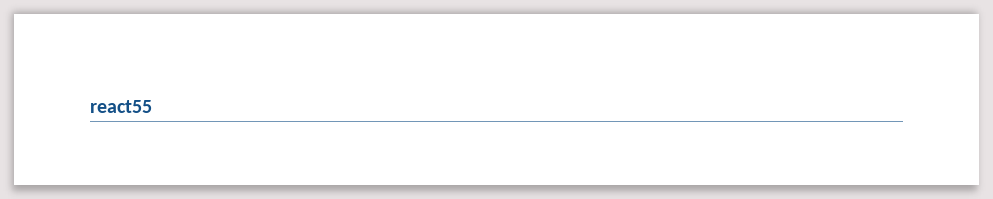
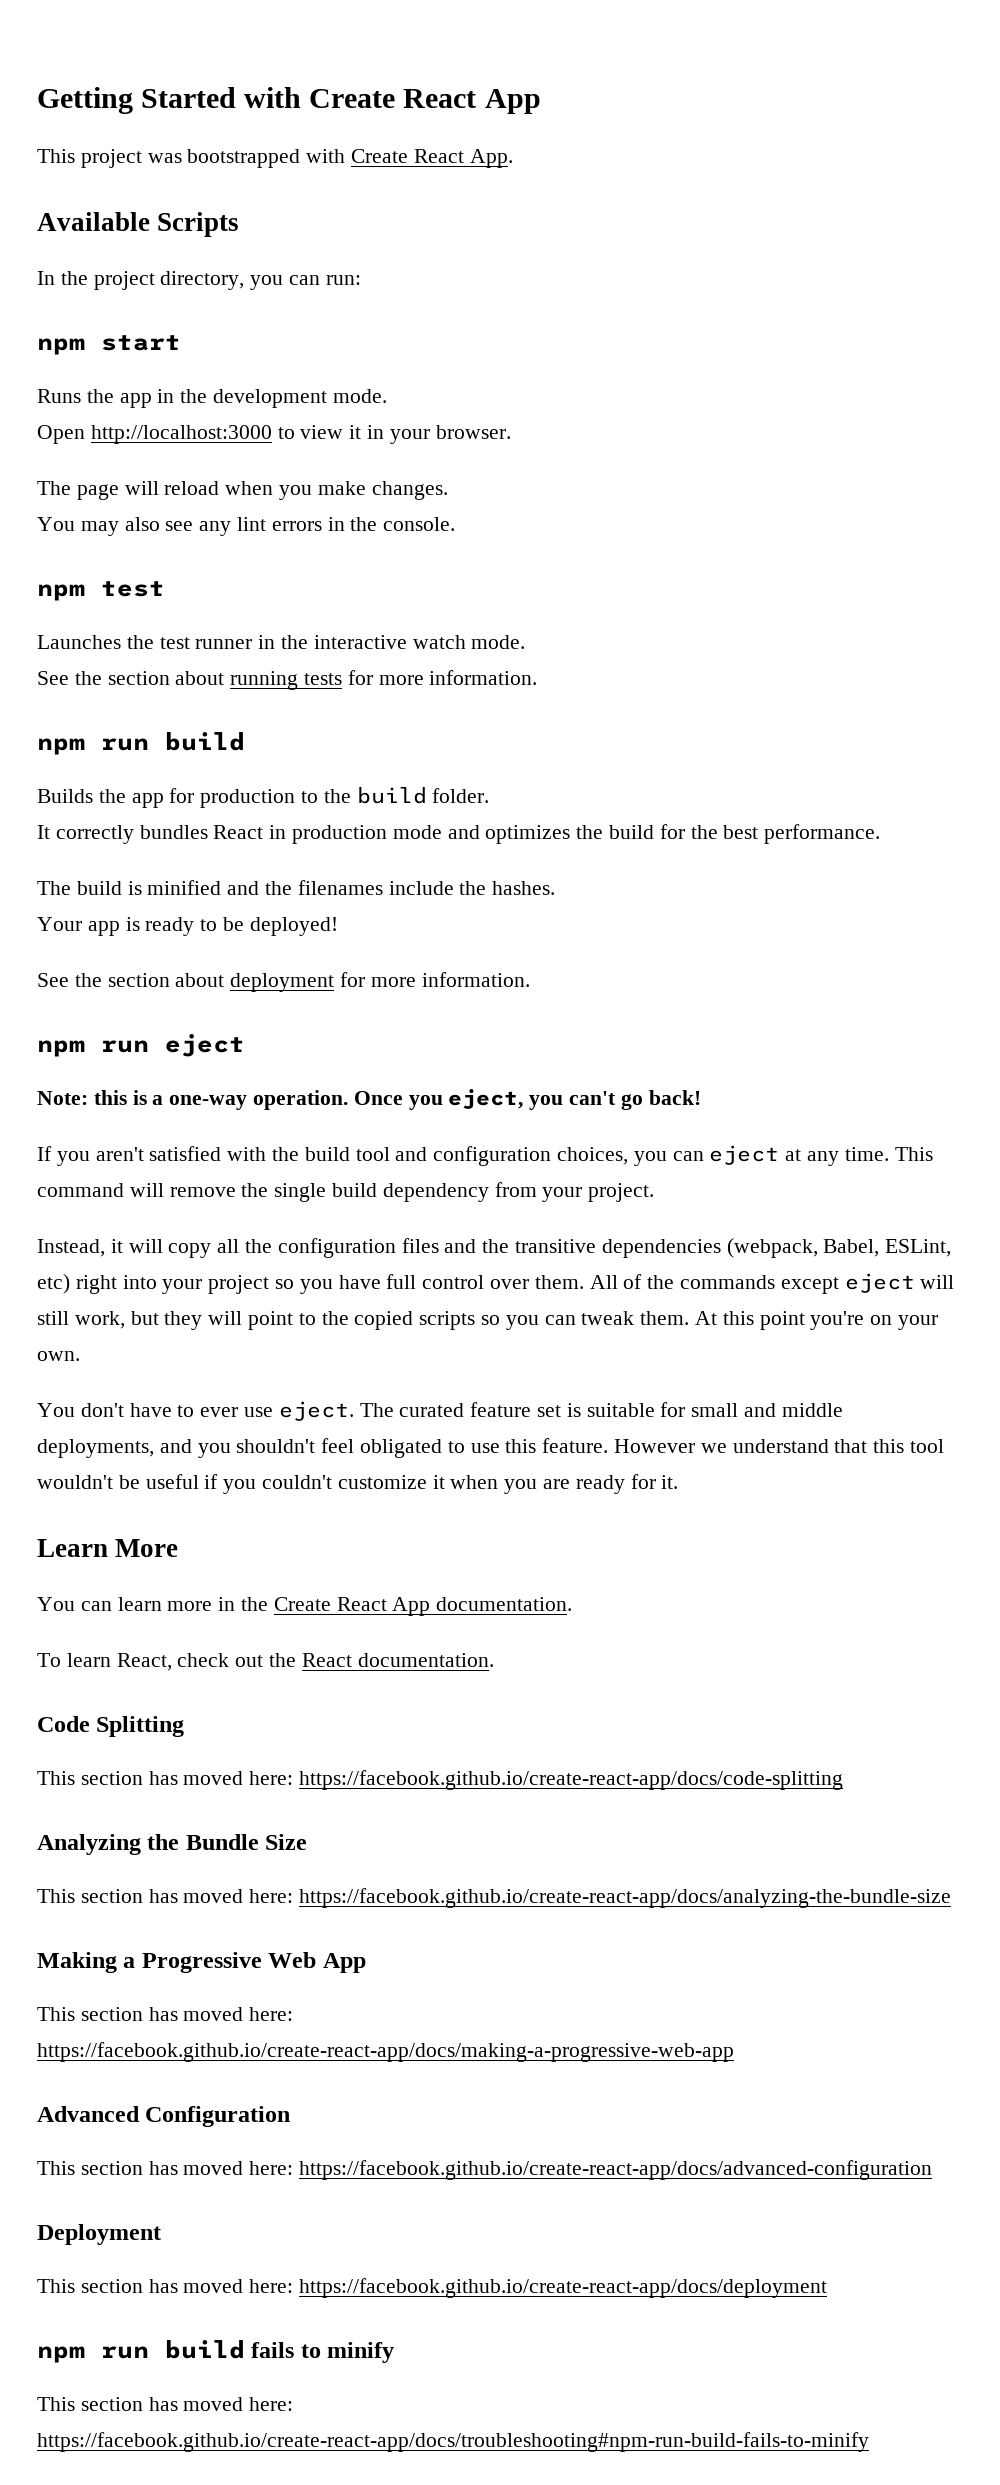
[90,100,152,113] react55 -> [37,87,541,114] [37,149,513,168] [37,212,240,237] [37,271,361,290] [37,335,181,355] [37,389,387,408] [37,425,511,444] [37,481,448,500] [37,517,456,536] [37,581,165,601] [37,635,526,649] [37,670,538,690] [37,732,245,755] [37,787,490,808] [37,824,881,844] [37,880,556,895] [37,917,338,936] [37,972,530,992] [37,1034,245,1057] [37,1089,701,1110] [37,1145,933,1166] [37,1182,655,1202] [37,1238,952,1258] [37,1273,955,1294] [37,1311,939,1330] [37,1351,80,1361] [37,1401,843,1421] [37,1438,945,1458] [37,1474,679,1494] [37,1539,179,1557] [37,1597,573,1616] [37,1653,494,1671] [37,1716,185,1737] [37,1770,844,1790] [37,1834,308,1855] [37,1888,952,1908] [37,1952,366,1973] [37,2007,294,2021] [37,2042,734,2062] [37,2106,291,2127] [37,2160,933,2180] [37,2224,161,2245] [37,2278,828,2298] [37,2340,395,2363] [37,2397,294,2411] [37,2432,869,2452] Getting Started with Create React App // This project was bootstrapped with Create React App. // Available Scripts // In the project directory, you can run: // npm start // Runs the app in the development mode. // Open http://localhost:3000 to view it in your browser. // The page will reload when you make changes. // You may also see any lint errors in the console. // npm test // Launches the test runner in the interactive watch mode. // See the section about running tests for more information. // npm run build // Builds the app for production to the build folder. // It correctly bundles React in production mode and optimizes the build for the best performance. // The build is minified and the filenames include the hashes. // Your app is ready to be deployed! // See the section about deployment for more information. // npm run eject // Note: this is a one-way operation. Once you eject, you can't go back! // If you aren't satisfied with the build tool and configuration choices, you can eject at any time. This command will remove the single build dependency from your project. // Instead, it will copy all the configuration files and the transitive dependencies (webpack, Babel, ESLint, etc) right into your project so you have full control over them. All of the commands except eject will still work, but they will point to the copied scripts so you can tweak them. At this point you're on your own. // You don't have to ever use eject. The curated feature set is suitable for small and middle deployments, and you shouldn't feel obligated to use this feature. However we understand that this tool wouldn't be useful if you couldn't customize it when you are ready for it. // Learn More // You can learn more in the Create React App documentation. // To learn React, check out the React documentation. // Code Splitting // This section has moved here: https://facebook.github.io/create-react-app/docs/code-splitting // Analyzing the Bundle Size // This section has moved here: https://facebook.github.io/create-react-app/docs/analyzing-the-bundle-size // Making a Progressive Web App // This section has moved here: https://facebook.github.io/create-react-app/docs/making-a-progressive-web-app // Advanced Configuration // This section has moved here: https://facebook.github.io/create-react-app/docs/advanced-configuration // Deployment // This section has moved here: https://facebook.github.io/create-react-app/docs/deployment // npm run build fails to minify // This section has moved here: https://facebook.github.io/create-react-app/docs/troubleshooting#npm-run-build-fails-to-minify

